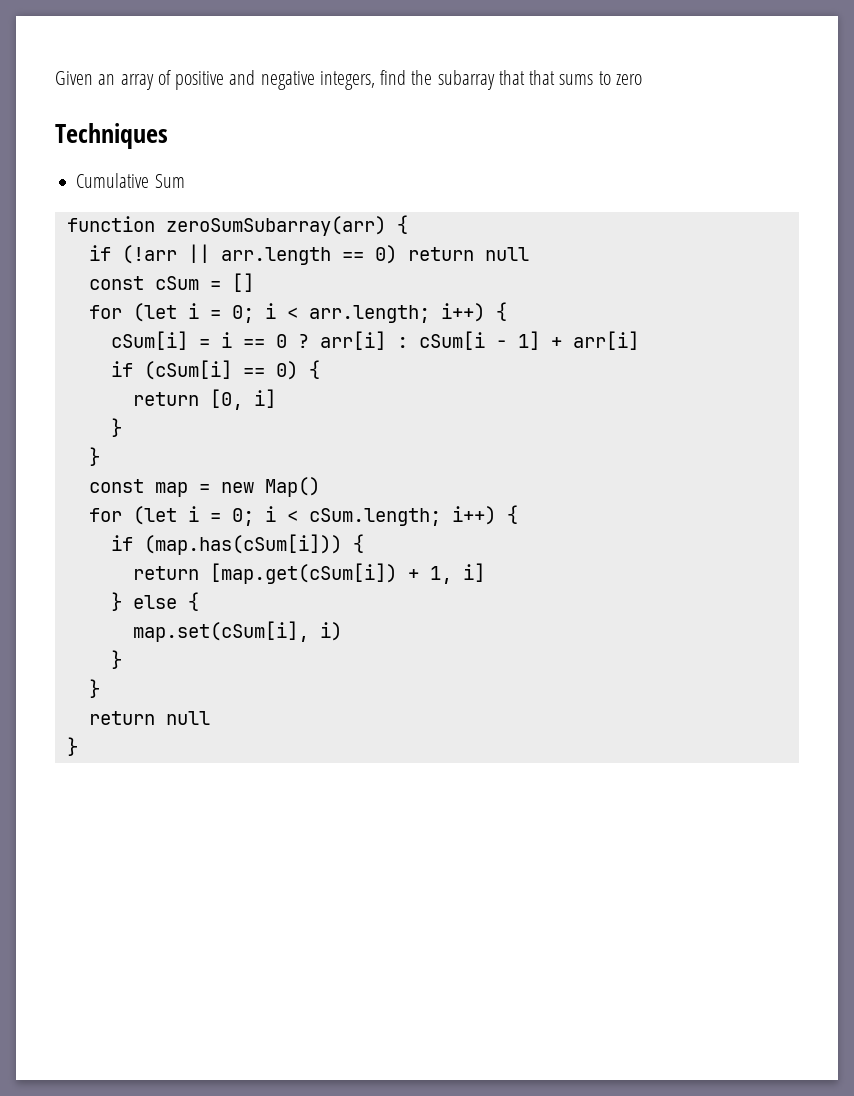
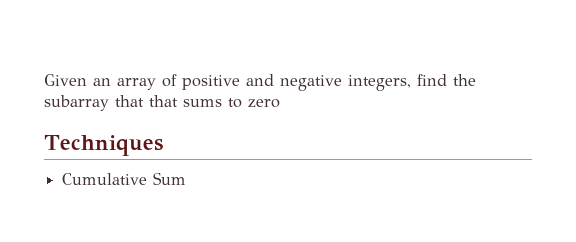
[66,215,408,236] [88,244,529,265] [88,273,254,292] [88,302,507,323] [110,331,639,350] [110,360,320,380] [132,389,276,410] [110,418,122,437] [88,447,100,466] [88,477,320,497] [88,505,518,526] [110,534,364,555] [132,563,485,584] [110,592,199,611] [132,621,342,642] [110,650,122,669] [88,679,100,698] [88,711,210,725] [66,737,78,756] // function zeroSumSubarray(arr) { // if (!arr || arr.length == 0) return null // const cSum = [] // for (let i = 0; i < arr.length; i++) { // cSum[i] = i == 0 ? arr[i] : cSum[i - 1] + arr[i] // if (cSum[i] == 0) { // return [0, i] // } // } // const map = new Map() // for (let i = 0; i < cSum.length; i++) { // if (map.has(cSum[i])) { // return [map.get(cSum[i]) + 1, i] // } else { // map.set(cSum[i], i) // } // } // return null // } -> (187, 178) none

